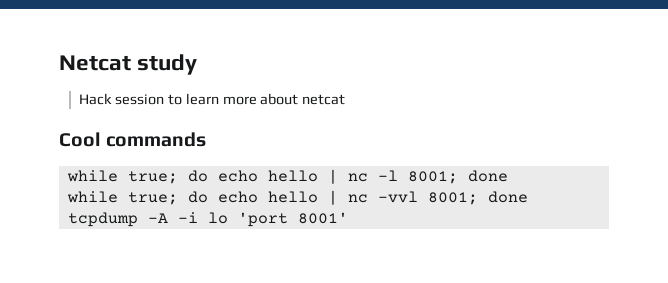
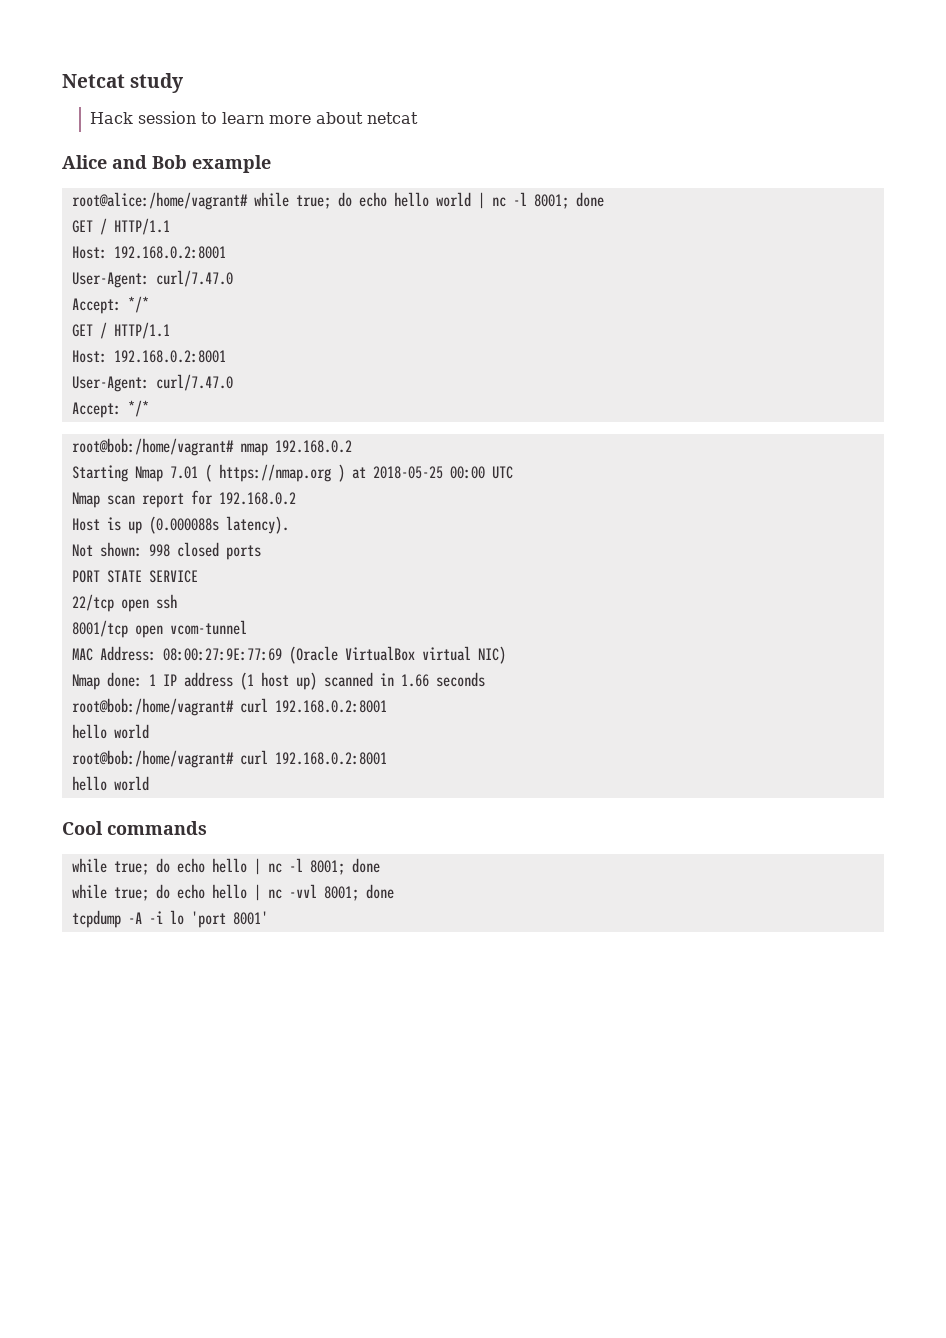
(346, 99) none -> [62,155,271,173] [71,192,604,210] [71,218,170,235] [71,246,226,259] [71,270,233,288] [71,296,149,314] [71,322,170,339] [71,350,226,363] [71,374,233,392] [71,400,149,418] [71,438,352,456] [71,464,513,482] [71,490,296,508] [71,516,289,534] [71,542,261,560] [71,570,198,583] [71,594,177,612] [71,620,247,638] [71,646,506,664] [71,672,485,690] [71,698,387,716] [71,724,149,739] [71,750,387,768] [71,776,149,791] // Alice and Bob example // root@alice:/home/vagrant# while true; do echo hello world | nc -l 8001; done // GET / HTTP/1.1 // Host: 192.168.0.2:8001 // User-Agent: curl/7.47.0 // Accept: */* // GET / HTTP/1.1 // Host: 192.168.0.2:8001 // User-Agent: curl/7.47.0 // Accept: */* // root@bob:/home/vagrant# nmap 192.168.0.2 // Starting Nmap 7.01 ( https://nmap.org ) at 2018-05-25 00:00 UTC // Nmap scan report for 192.168.0.2 // Host is up (0.000088s latency). // Not shown: 998 closed ports // PORT STATE SERVICE // 22/tcp open ssh // 8001/tcp open vcom-tunnel // MAC Address: 08:00:27:9E:77:69 (Oracle VirtualBox virtual NIC) // Nmap done: 1 IP address (1 host up) scanned in 1.66 seconds // root@bob:/home/vagrant# curl 192.168.0.2:8001 // hello world // root@bob:/home/vagrant# curl 192.168.0.2:8001 // hello world

